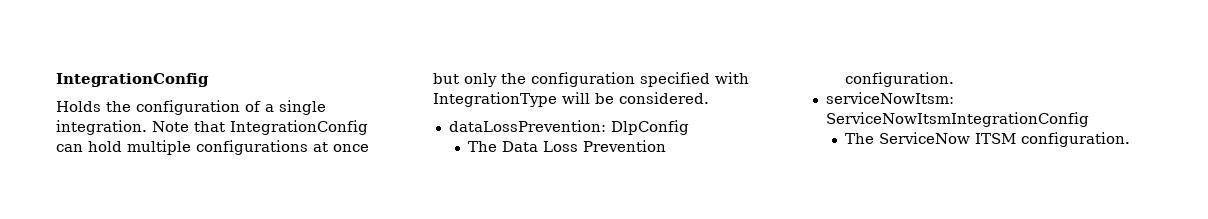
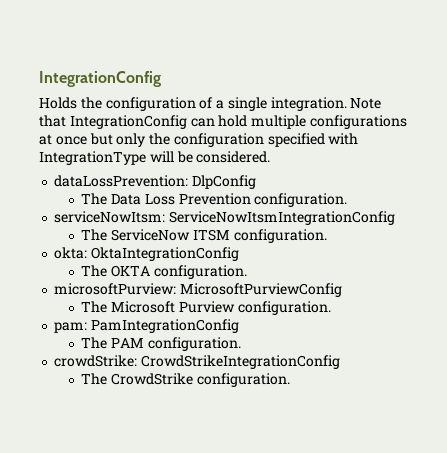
(1131, 139) none -> [54,247,240,261] [81,265,247,279] [54,283,343,297] [81,301,331,315] [54,319,240,333] [81,337,241,351] [54,355,341,369] [81,373,290,387] // okta: OktaIntegrationConfig // The OKTA configuration. // microsoftPurview: MicrosoftPurviewConfig // The Microsoft Purview configuration. // pam: PamIntegrationConfig // The PAM configuration. // crowdStrike: CrowdStrikeIntegrationConfig // The CrowdStrike configuration.

